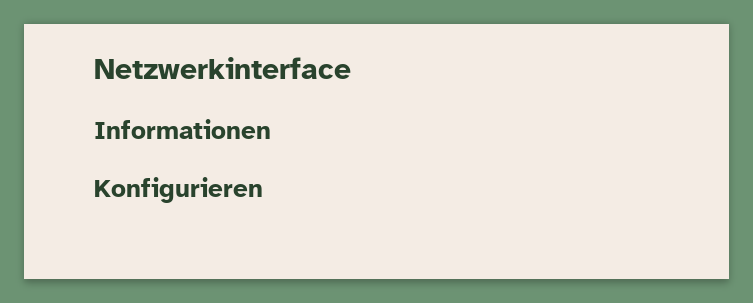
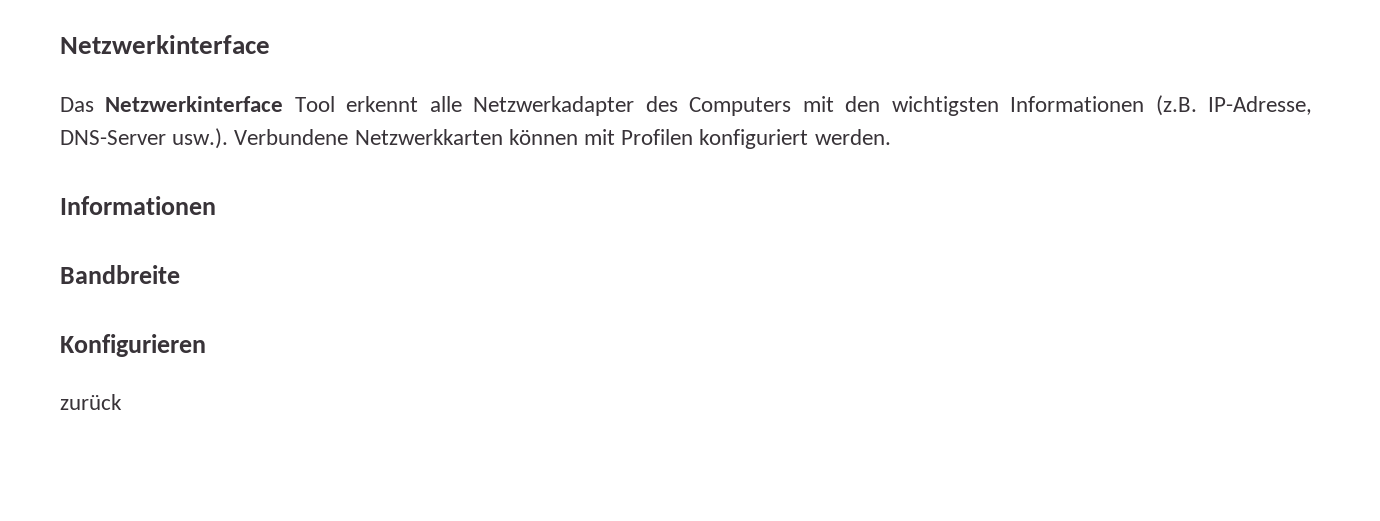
[94,57,351,79] [94,119,271,139] Netzwerkinterface // Informationen -> [60,35,270,54] [60,95,1312,116] [60,128,891,149] [60,196,216,215] [60,265,180,284] Netzwerkinterface // Das Netzwerkinterface Tool erkennt alle Netzwerkadapter des Computers mit den wichtigsten Informationen (z.B. IP-Adresse, DNS-Server usw.). Verbundene Netzwerkkarten können mit Profilen konfiguriert werden. // Informationen // Bandbreite
(263, 190) none -> [60,394,122,410] // zurück

